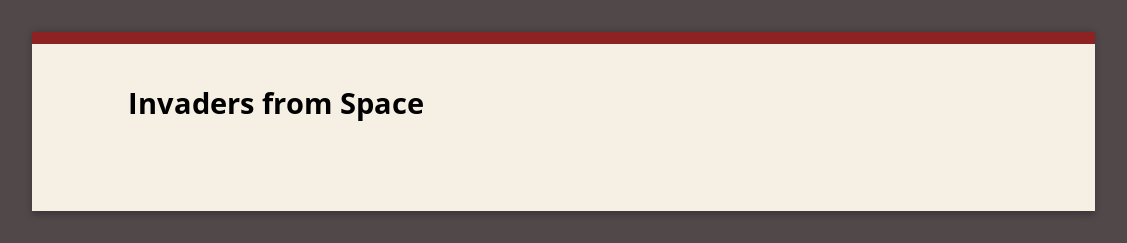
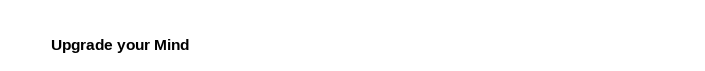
[128,92,424,121] Invaders from Space -> [51,39,190,53] Upgrade your Mind

